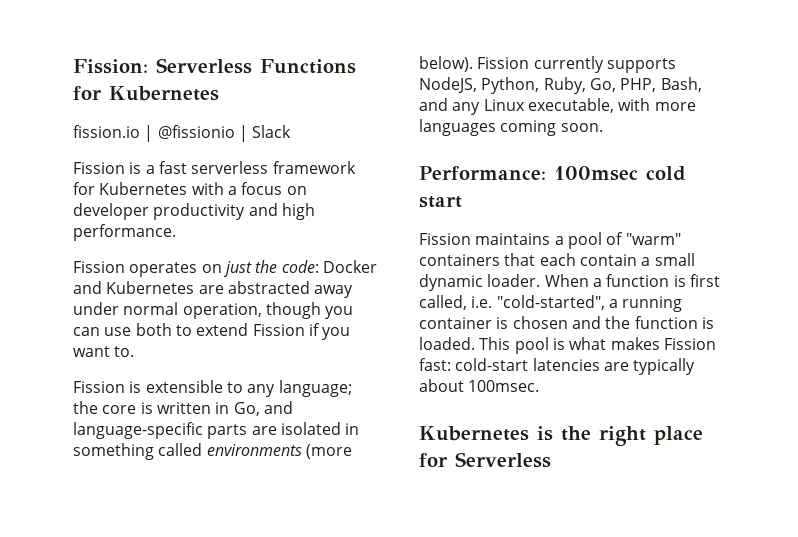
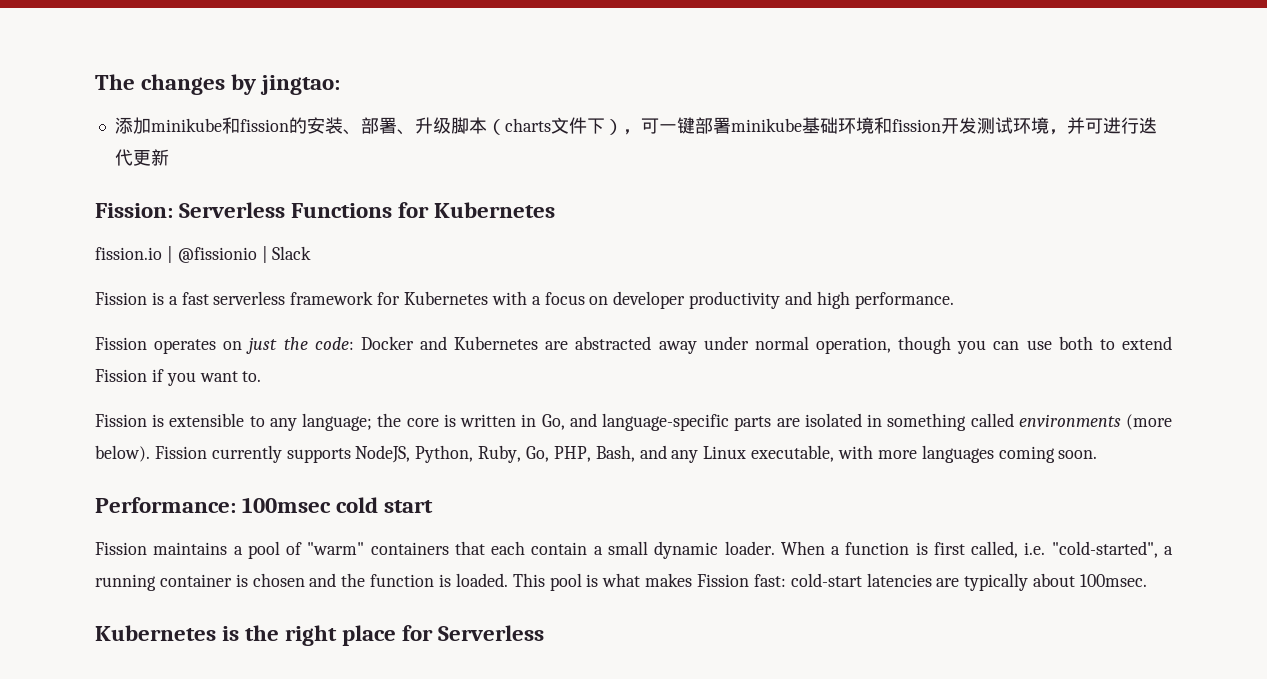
(73, 66) none -> [95,74,341,95] [114,117,1157,135] [114,149,169,166] The changes by jingtao: // 添加minikube和fission的安装、部署、升级脚本（charts文件下），可一键部署minikube基础环境和fission开发测试环境，并可进行迭代更新 //

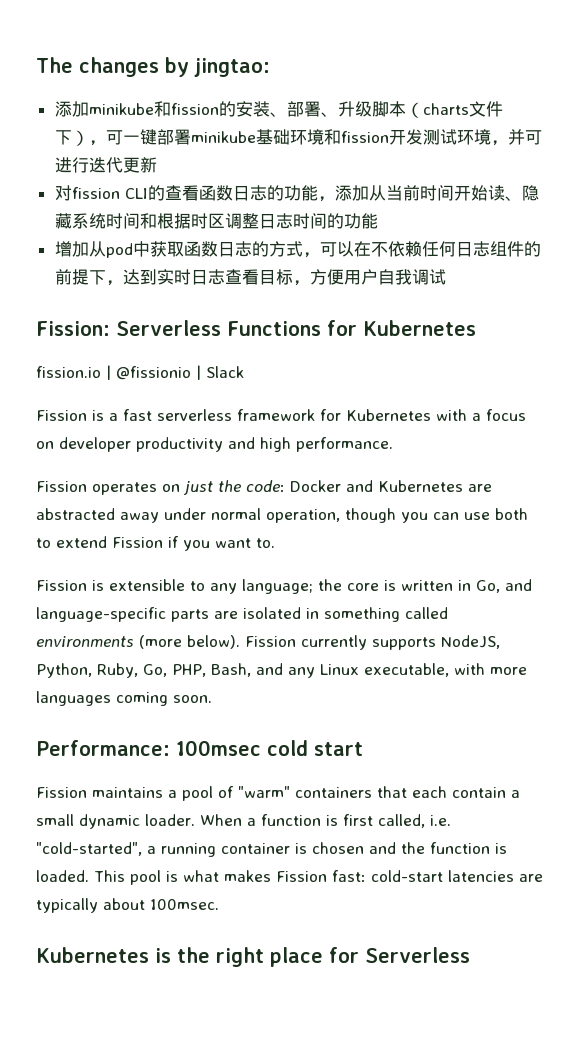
(169, 157) none -> [54,185,539,202] [54,213,378,229] [54,241,541,258] [54,269,446,286] // 对fission CLI的查看函数日志的功能，添加从当前时间开始读、隐藏系统时间和根据时区调整日志时间的功能 // 增加从pod中获取函数日志的方式，可以在不依赖任何日志组件的前提下，达到实时日志查看目标，方便用户自我调试

